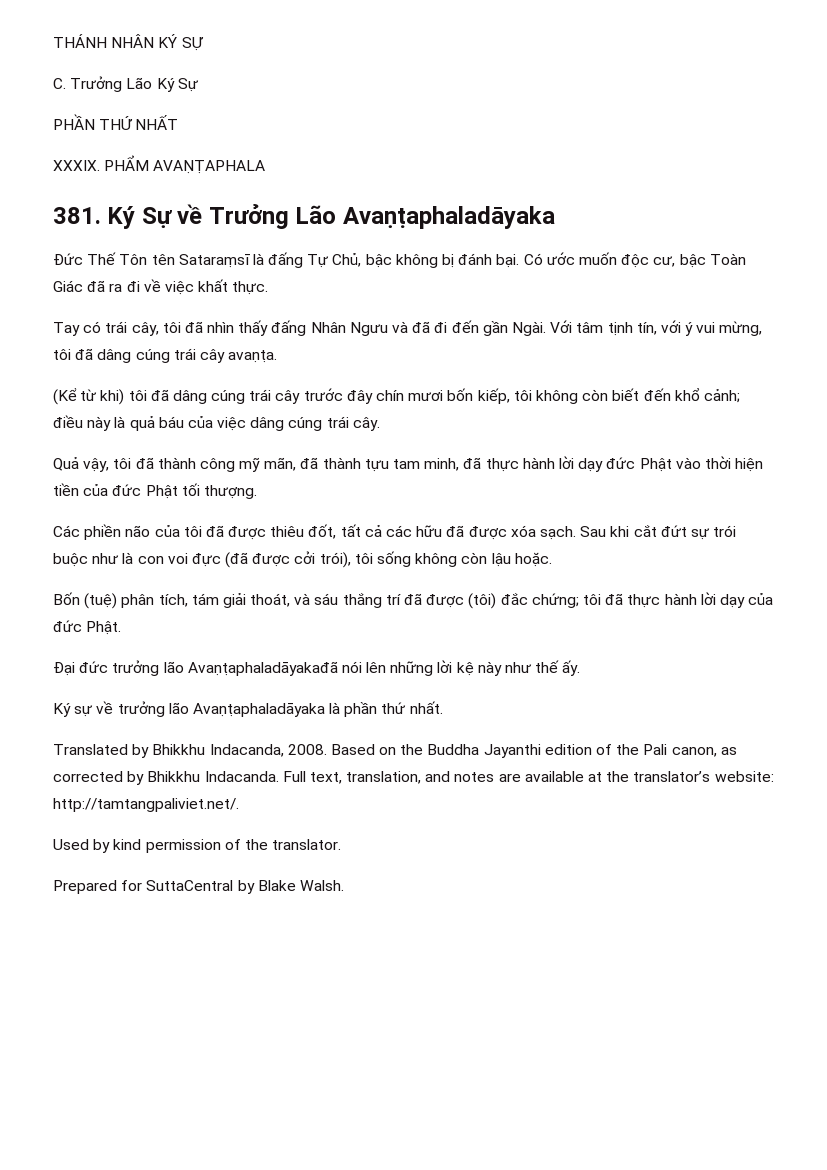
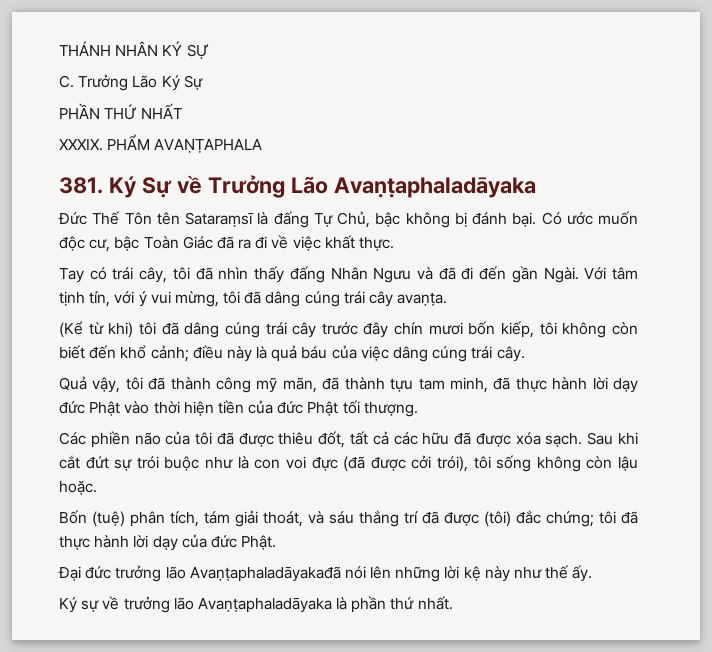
[53,744,737,758] [53,771,774,785] [53,798,239,812] [53,839,342,853] [53,880,344,894] // Translated by Bhikkhu Indacanda, 2008. Based on the Buddha Jayanthi edition of the Pali canon, as corrected by Bhikkhu Indacanda. Full text, translation, and notes are available at the translator’s website: http://tamtangpaliviet.net/. // Used by kind permission of the translator. // Prepared for SuttaCentral by Blake Walsh. -> (453, 603) none

